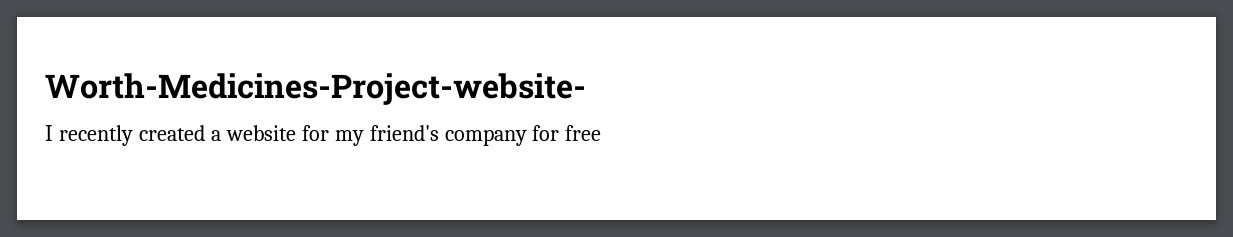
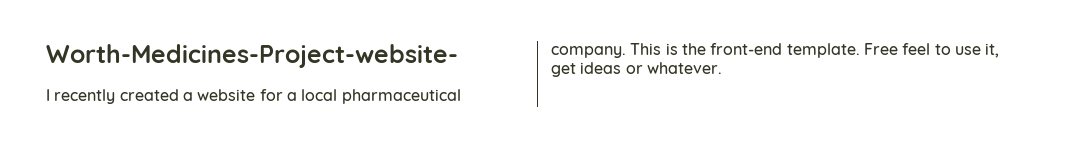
[334,125,602,146] my friend's company for free -> [286,89,461,104] [551,43,1000,58] [551,62,722,77] a local pharmaceutical company. This is the front-end template. Free feel to use it, get ideas or whatever.

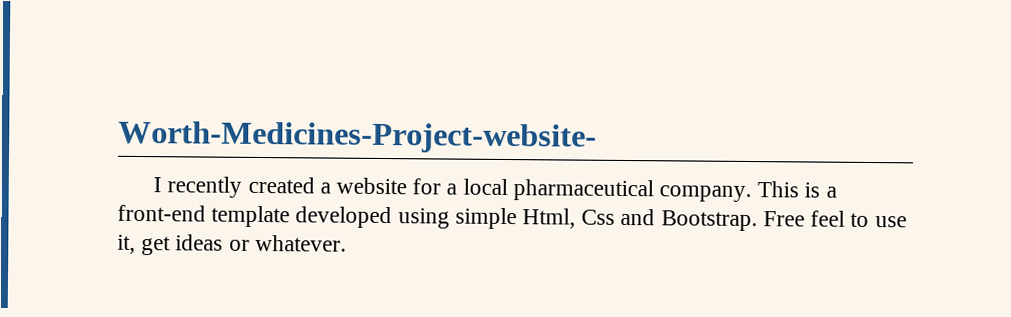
[681,43,860,58] the front-end template. -> [825,186,837,198] [117,204,758,232] a front-end template developed using simple Html, Css and Bootstrap.

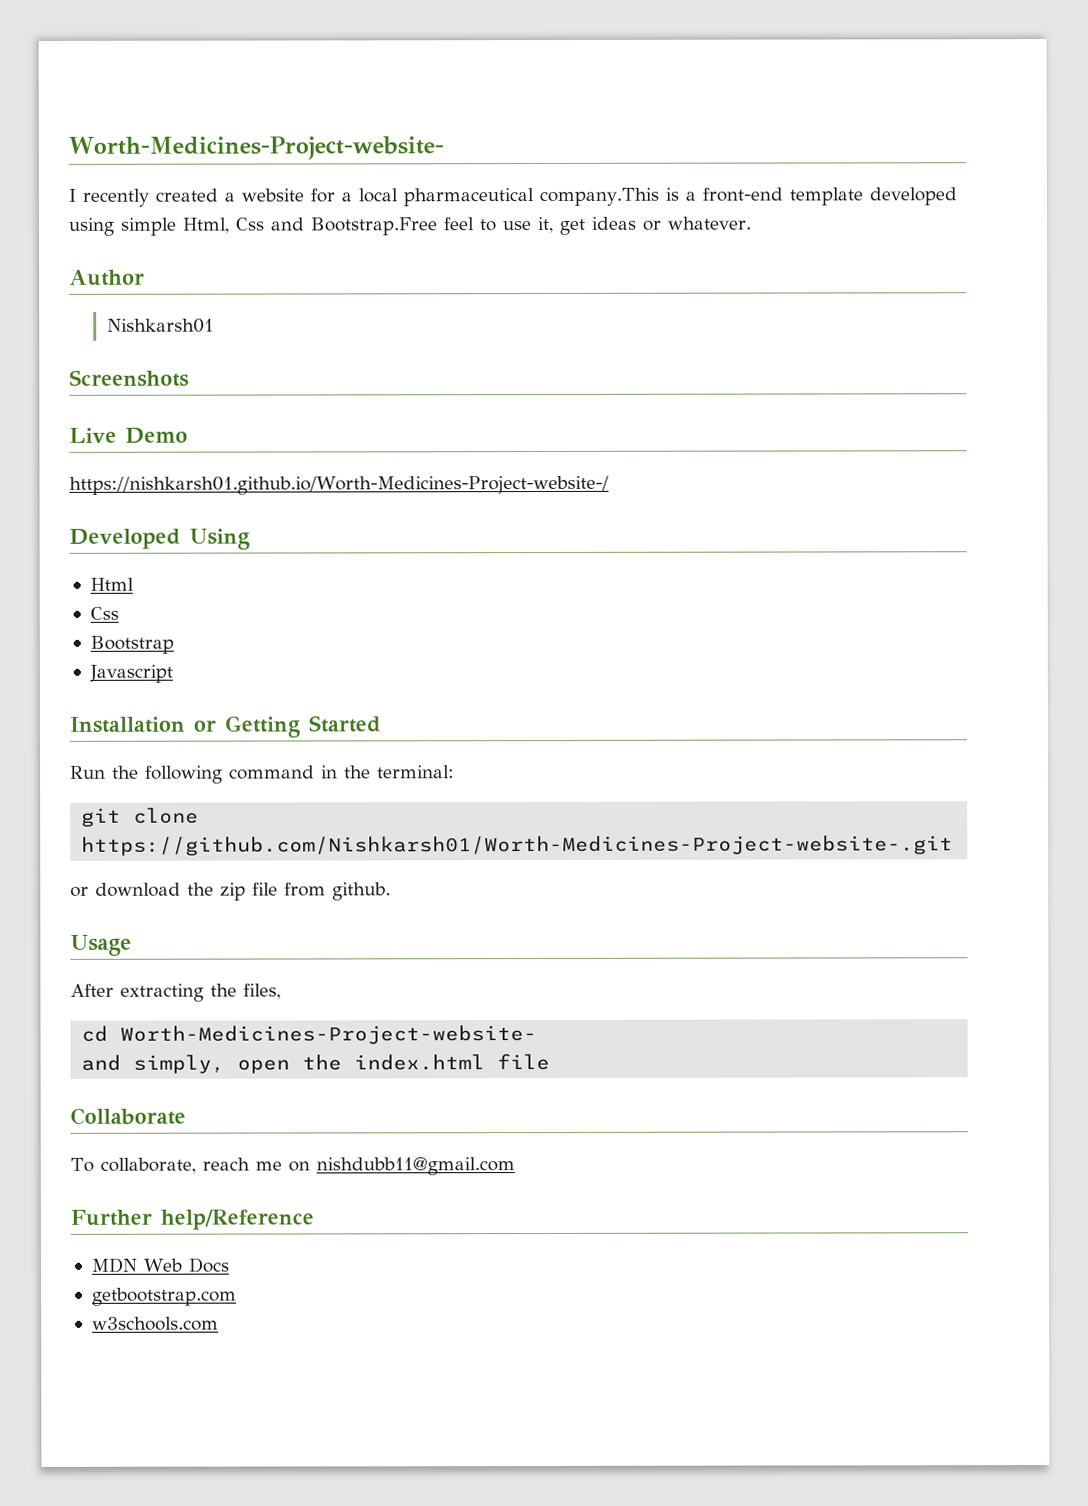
[659,181,800,203] company. This -> [539,187,659,207] company.This
[660,210,805,232] Bootstrap. Free -> [310,217,438,236] Bootstrap.Free
(347, 243) none -> [69,269,145,286] [106,318,214,333] [69,369,189,387] [69,427,188,444] [69,475,609,495] [69,528,250,550] [89,577,134,591] [89,606,119,620] [89,635,174,654] [88,664,173,683] [69,715,381,738] [70,765,455,784] [81,807,200,827] [81,835,954,856] [70,882,391,901] [70,934,132,956] [70,983,281,1002] [81,1025,538,1045] [81,1053,551,1074] [70,1107,186,1125] [70,1157,515,1176] [70,1209,314,1230] [90,1257,229,1273] [91,1287,237,1306] [91,1316,219,1331] // Author // Nishkarsh01 // Screenshots // Live Demo // https://nishkarsh01.github.io/Worth-Medicines-Project-website-/ // Developed Using // Html // Css // Bootstrap // Javascript // Installation or Getting Started // Run the following command in the terminal: // git clone https://github.com/Nishkarsh01/Worth-Medicines-Project-website-.git // or download the zip file from github. // Usage // After extracting the files, // cd Worth-Medicines-Project-website- // and simply, open the index.html file // Collaborate // To collaborate, reach me on nishdubb11@gmail.com // Further help/Reference // MDN Web Docs // getbootstrap.com // w3schools.com

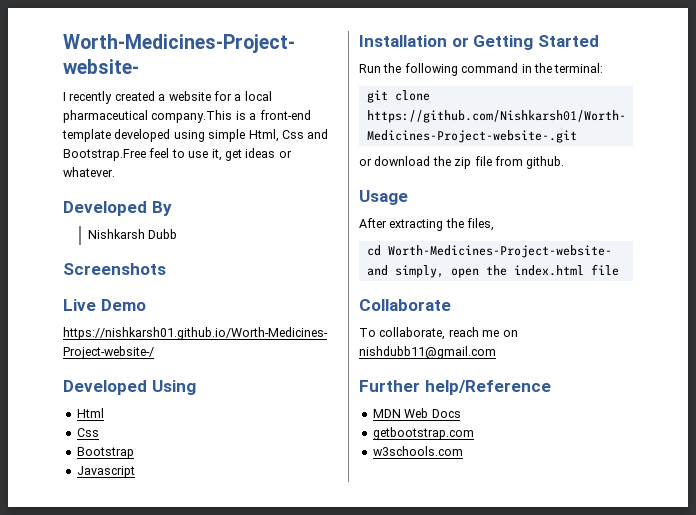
[69,269,145,286] [106,318,214,333] Author // Nishkarsh01 -> [63,201,172,216] [87,229,178,239] Developed By // Nishkarsh Dubb

